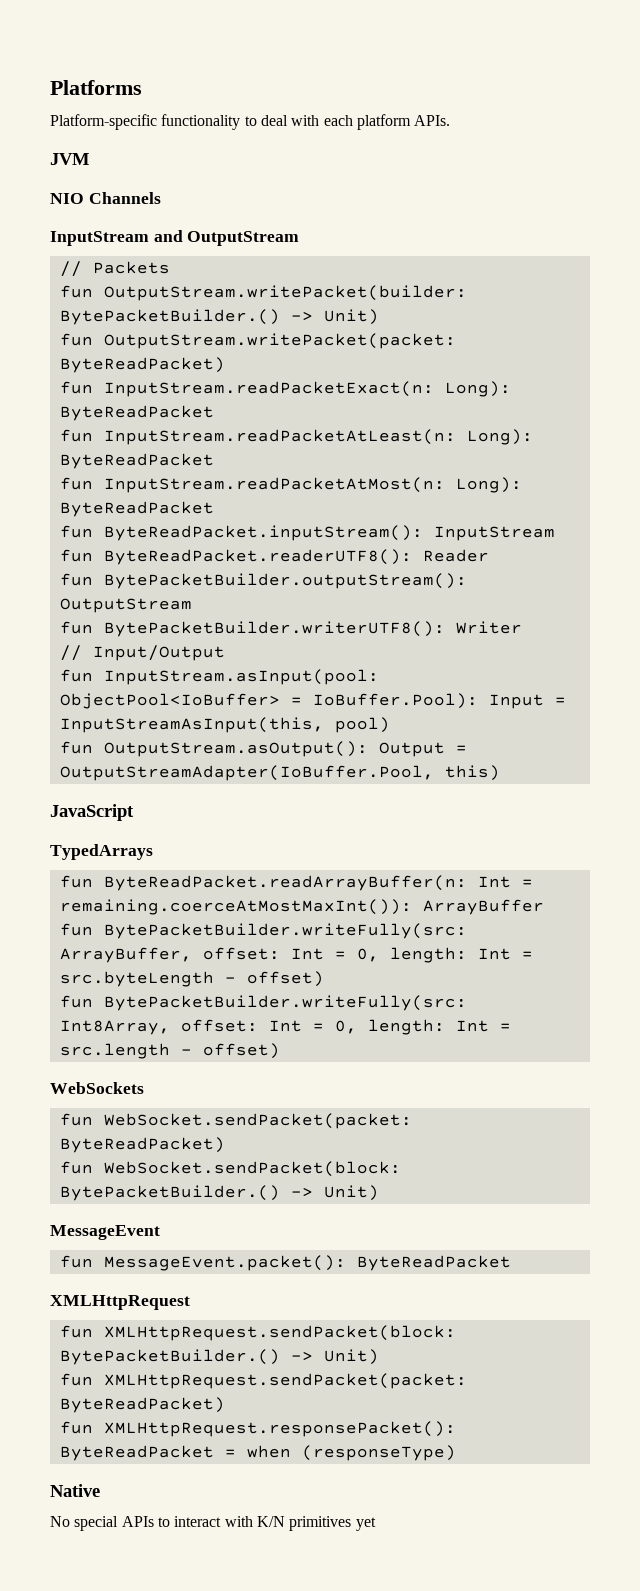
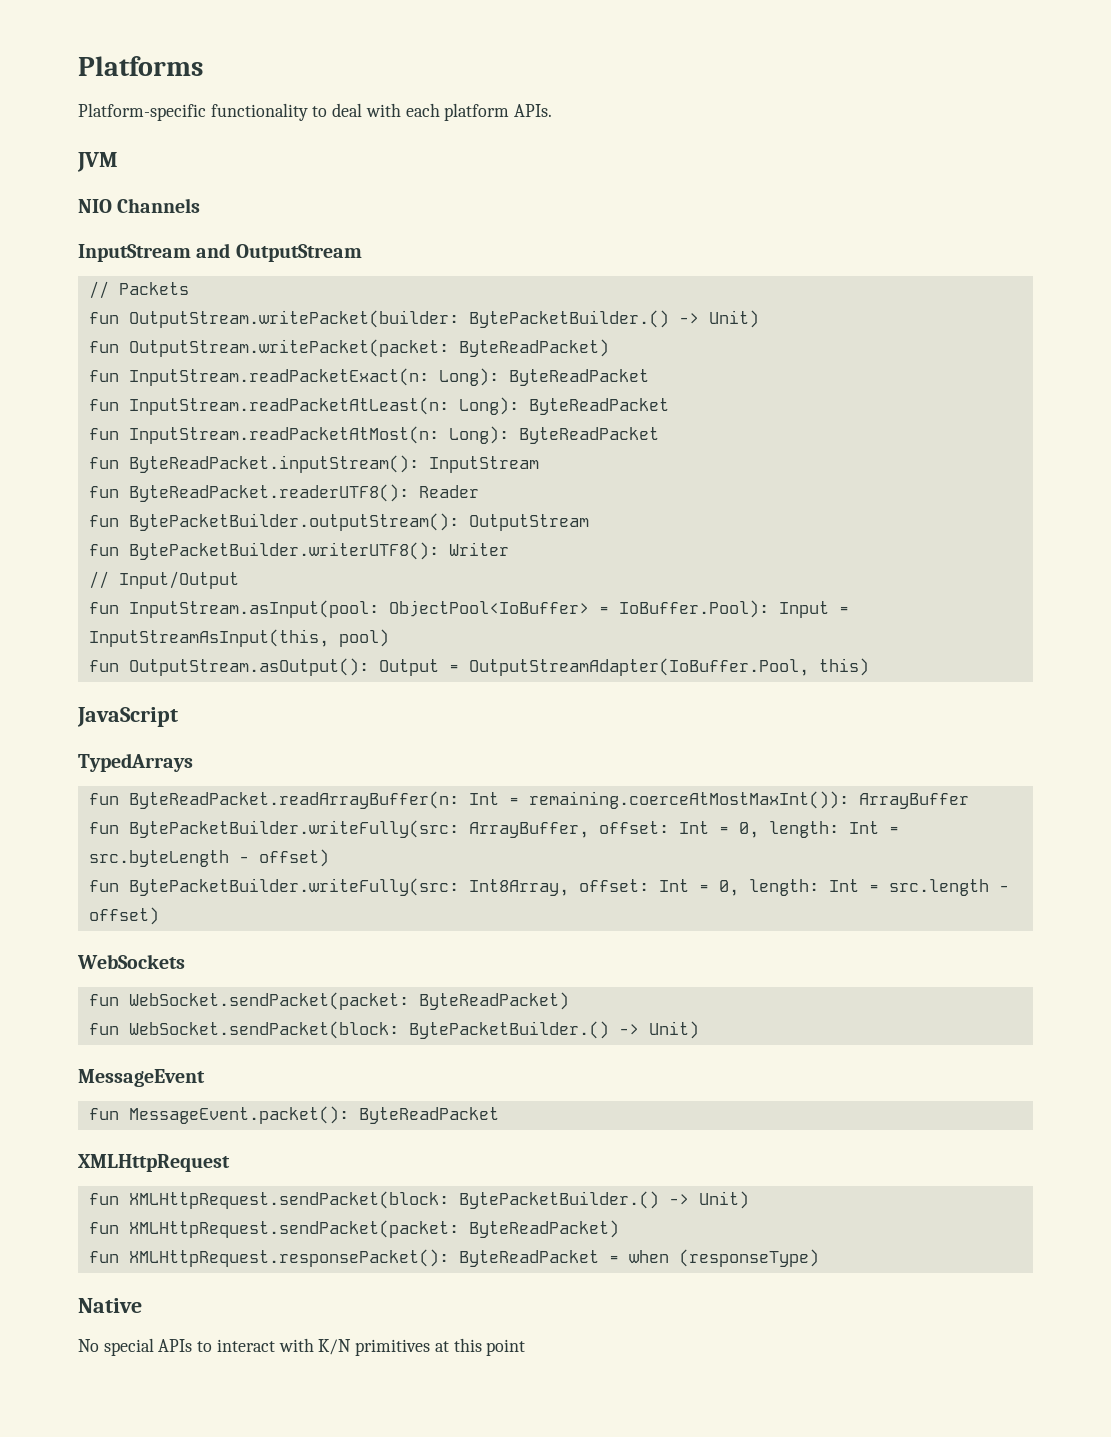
[355,1517,376,1531] yet -> [434,1338,526,1356] at this point

